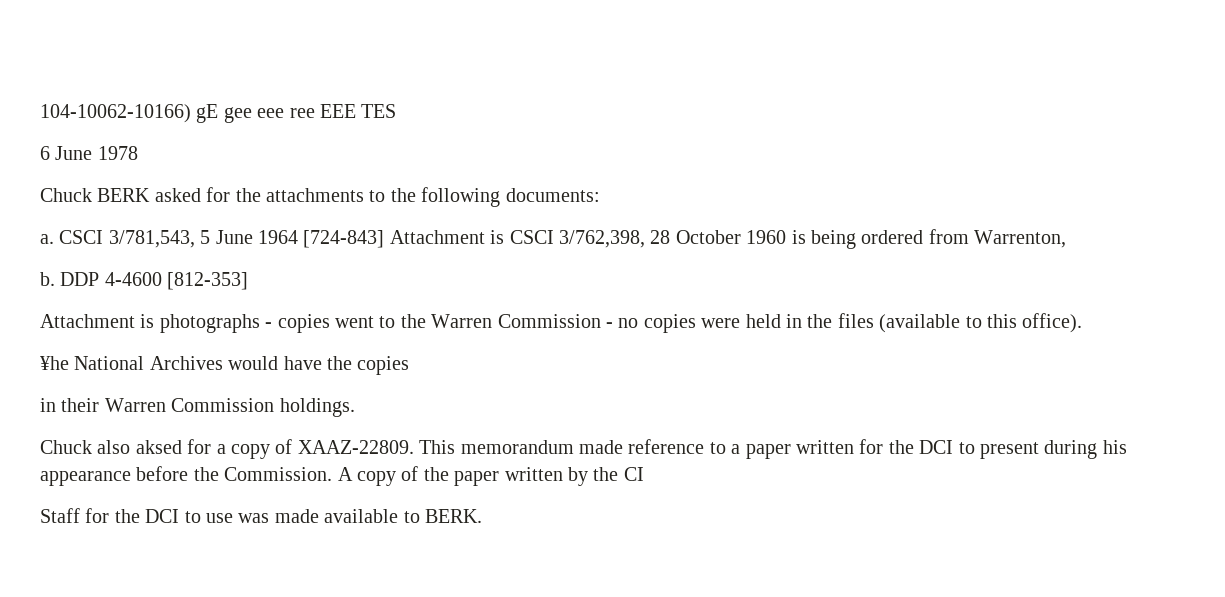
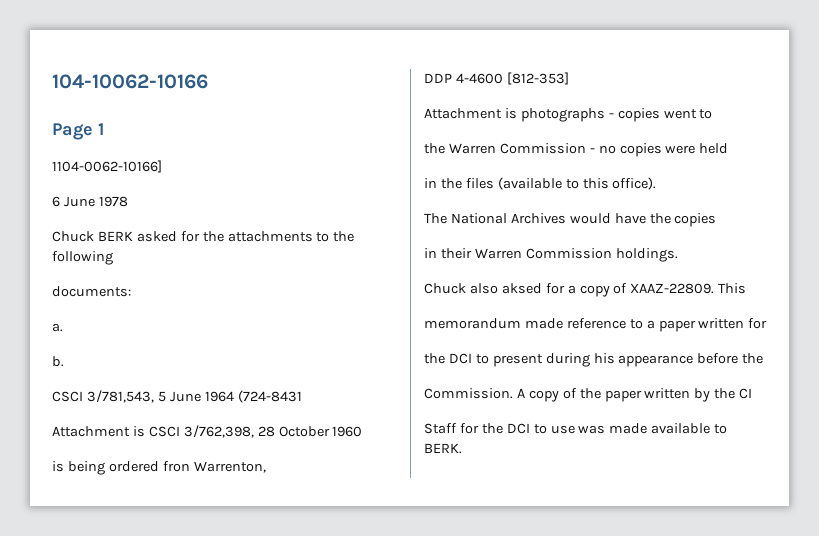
[40,104,397,123] 104-10062-10166) gE gee eee ree EEE TES -> [52,74,208,89] [52,123,104,140] [52,160,162,173] 104-10062-10166 // Page 1 // 1104-0062-10166]
(501, 197) none -> (113, 258) //
(54, 239) none -> [52,356,64,367] // b. //
[303,230,385,248] [724-843] -> [237,390,302,403] (724-8431 //
(787, 237) none -> (363, 431) //
[928,229,969,244] from -> [162,461,190,472] fron
[40,272,55,286] b. -> (266, 467) none
(396, 322) none -> (713, 114) //
(781, 321) none -> (729, 148) //
[40,356,69,370] ¥he -> [424,213,447,224] The
(456, 447) none -> (747, 288) //
(884, 446) none -> (768, 323) //
(219, 474) none -> (764, 358) //

